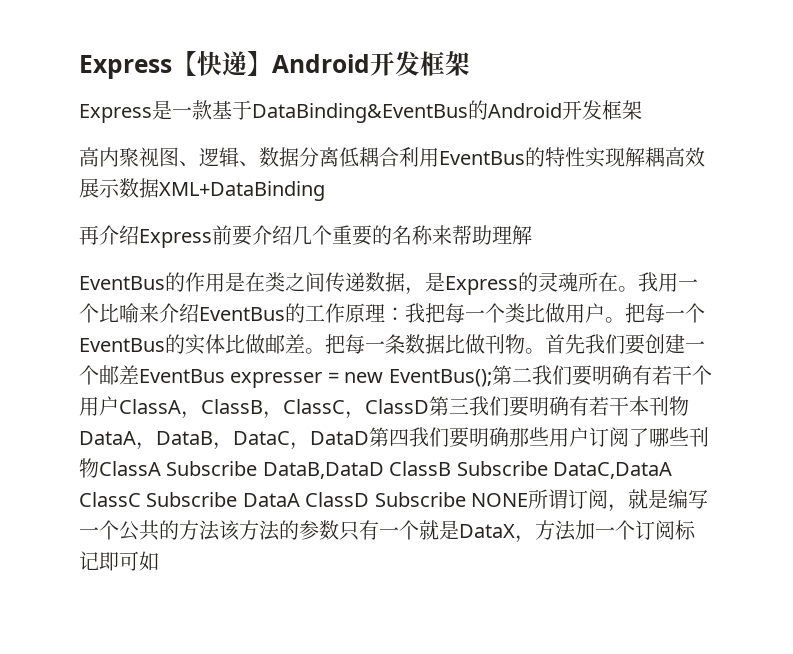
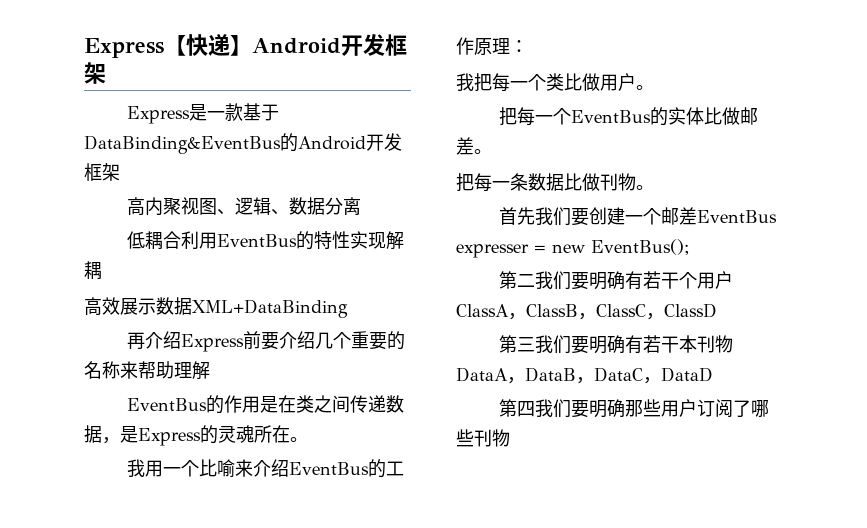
(339, 157) none -> (361, 206) //
(665, 157) none -> (102, 270) //
(638, 289) none -> (308, 439) //
(405, 314) none -> (528, 46) //
(625, 320) none -> (654, 87) //
(325, 351) none -> (492, 151) //
(545, 351) none -> (654, 187) //
(492, 378) none -> (690, 247) //
(429, 406) none -> (717, 310) //
(369, 438) none -> (713, 374) //
[99,461,672,479] [79,489,708,512] [79,520,696,543] [79,551,159,571] ClassA Subscribe DataB,DataD ClassB Subscribe DataC,DataA ClassC Subscribe DataA ClassD Subscribe NONE所谓订阅，就是编写一个公共的方法该方法的参数只有一个就是DataX，方法加一个订阅标记即可如 -> (510, 438) none

